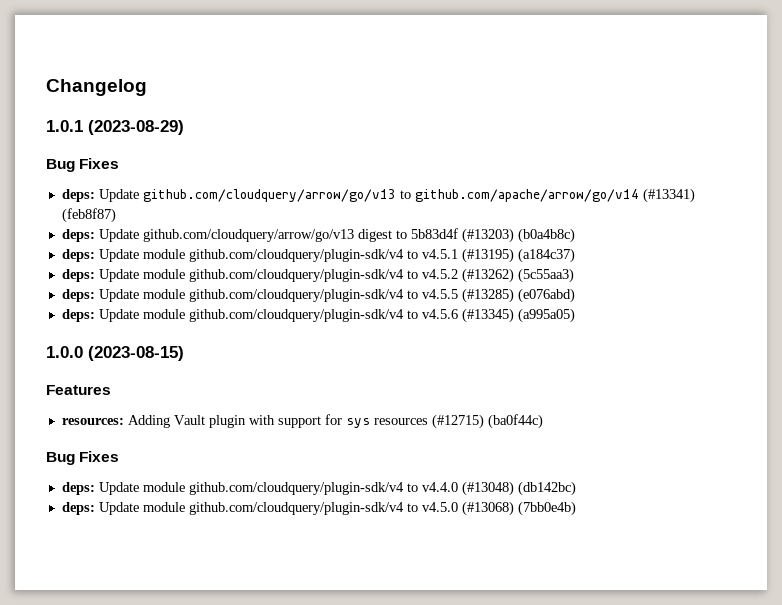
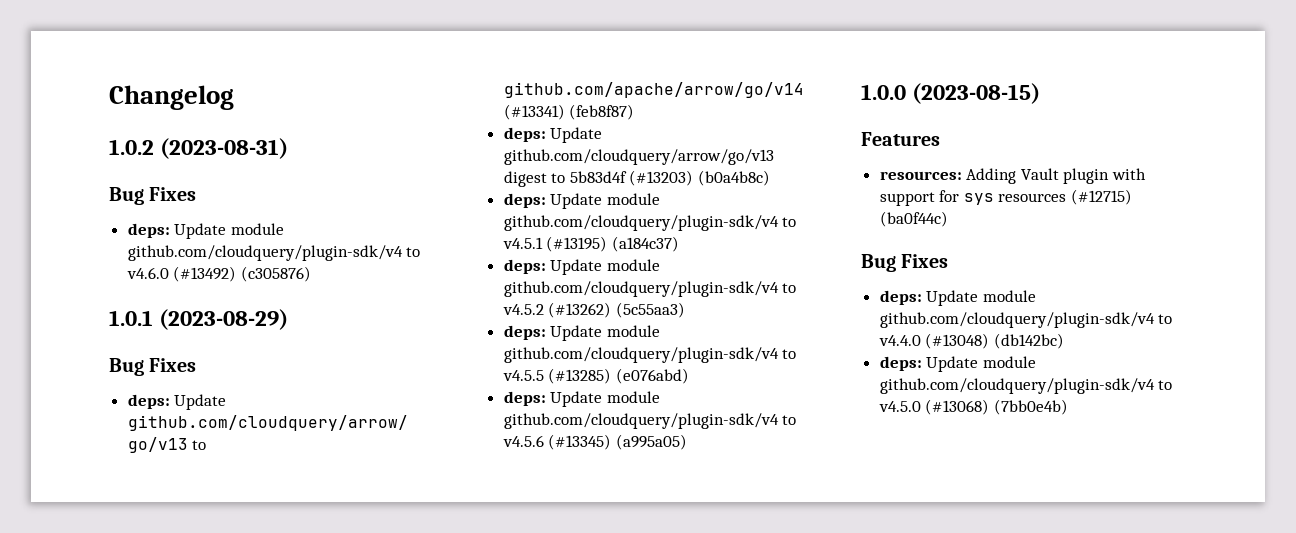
(147, 87) none -> [109,138,289,159] [109,187,197,205] [127,223,284,239] [127,245,421,261] [126,266,311,282] // 1.0.2 (2023-08-31) // Bug Fixes // deps: Update module github.com/cloudquery/plugin-sdk/v4 to v4.6.0 (#13492) (c305876)

